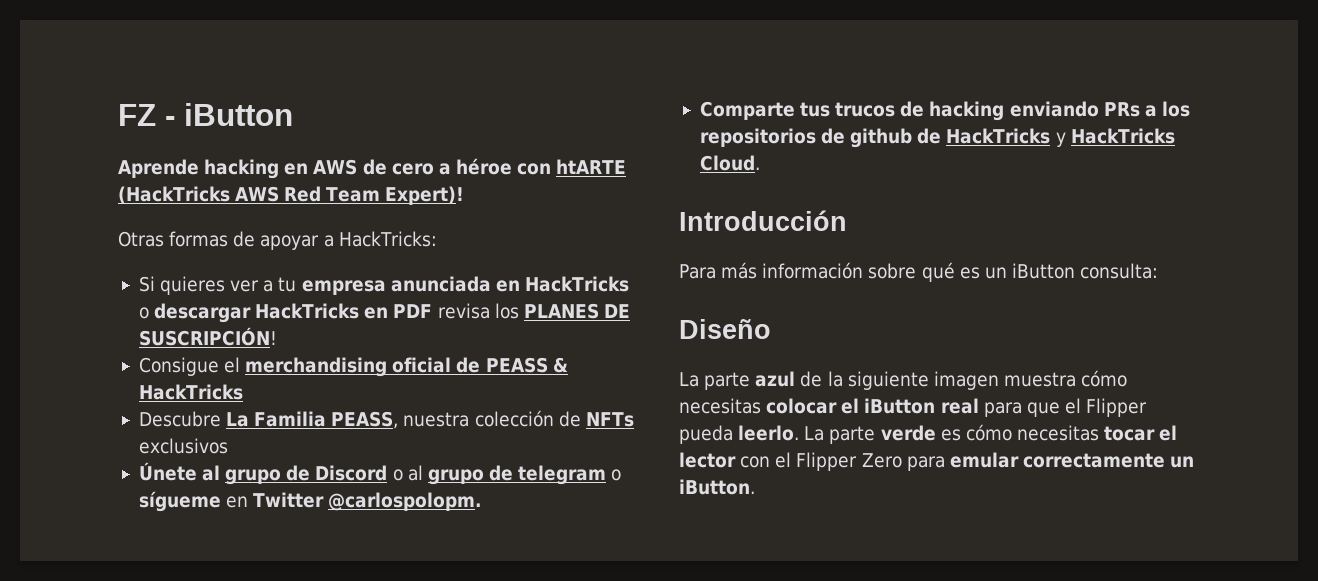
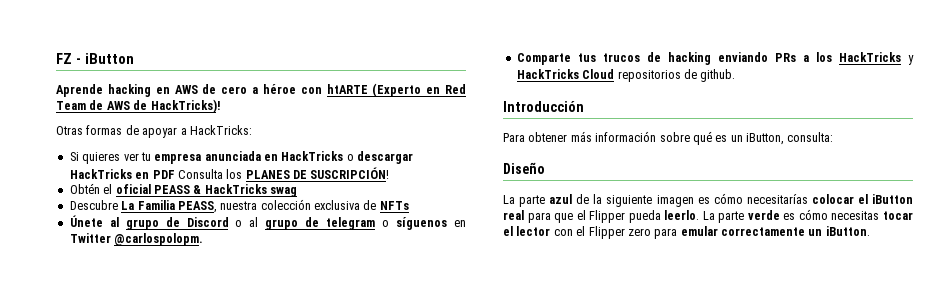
[118,186,465,205] (HackTricks AWS Red Team Expert)! -> [372,83,466,97] [56,99,221,113] (Experto en Red Team de AWS de HackTricks)!
[263,280,274,292] a -> (139, 157) none
[437,303,490,319] revisa -> [177,169,223,179] Consulta
[138,357,481,377] Consigue el merchandising oficial de -> [69,183,151,194] Obtén el oficial
(243, 392) none -> [270,187,297,197] swag
(554, 418) none -> [314,200,360,210] exclusiva
[138,438,228,454] exclusivos -> (409, 205) none
[138,491,221,512] sígueme -> [396,217,448,230] síguenos
[699,128,1175,148] [699,155,760,171] repositorios de github de HackTricks y HackTricks Cloud. -> [838,52,914,65] [516,69,736,82] HackTricks y HackTricks Cloud repositorios de github.
(716, 271) none -> [528,132,568,142] obtener
[1011,263,1075,279] iButton -> [746,133,784,145] iButton,
[1003,370,1128,387] [679,398,761,414] muestra cómo necesitas -> [697,193,808,204] es cómo necesitarías
[861,453,902,468] Zero -> [627,228,651,236] zero

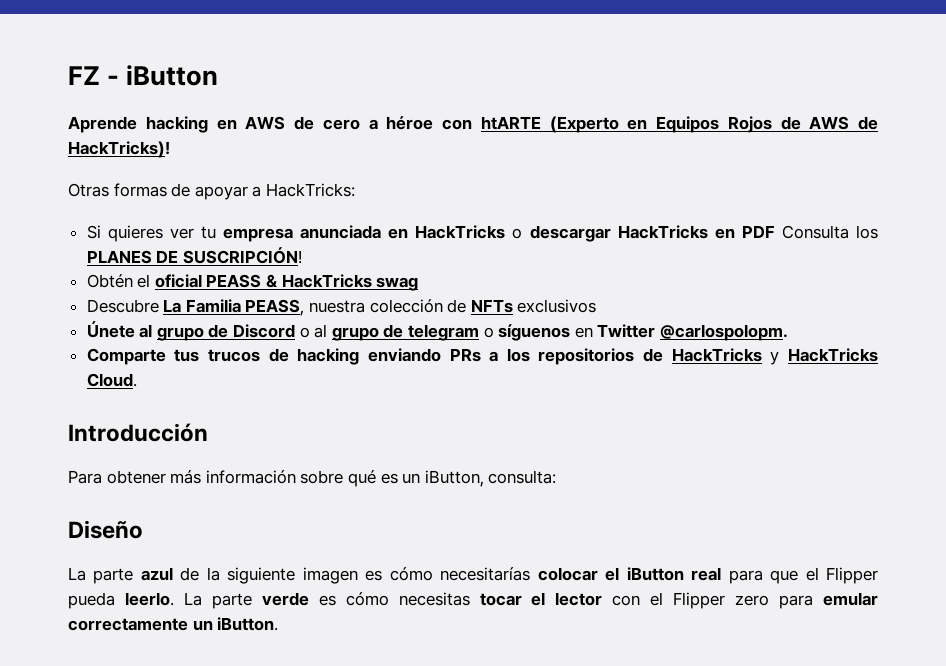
[445,84,466,94] [56,101,86,110] Red Team -> [656,116,772,133] Equipos Rojos
[314,200,360,210] exclusiva -> (443, 306) none
(409, 205) none -> [517,299,597,313] exclusivos
(832, 57) none -> [538,348,664,365] repositorios de
[582,69,736,82] Cloud repositorios de github. -> [86,373,137,387] Cloud.

